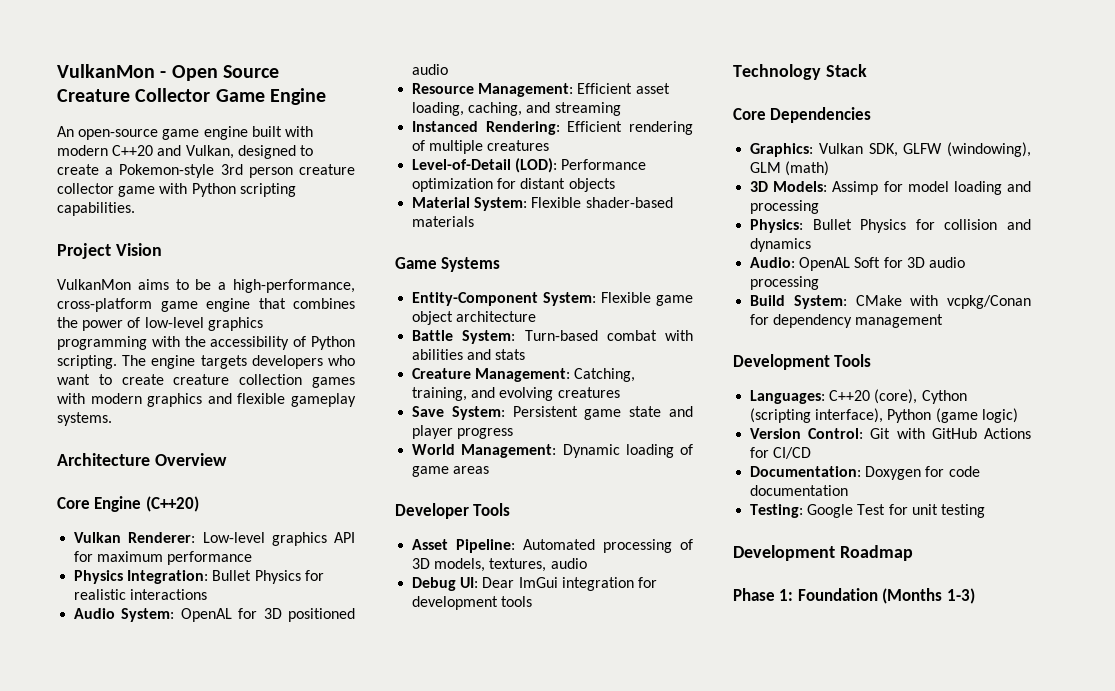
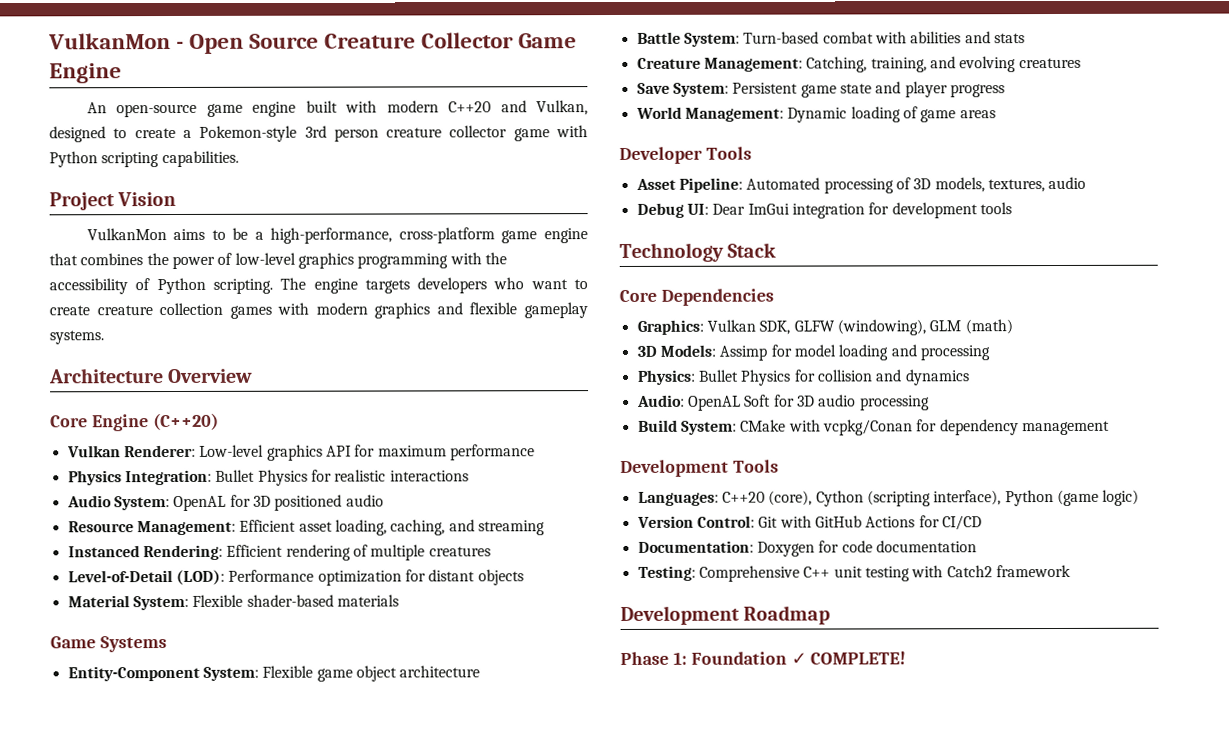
[807,504,908,518] Google Test for -> [698,565,831,582] Comprehensive C++
(985, 511) none -> [911,564,1071,578] with Catch2 framework
[882,588,975,604] (Months 1-3) -> [790,651,907,665] ✓ COMPLETE!

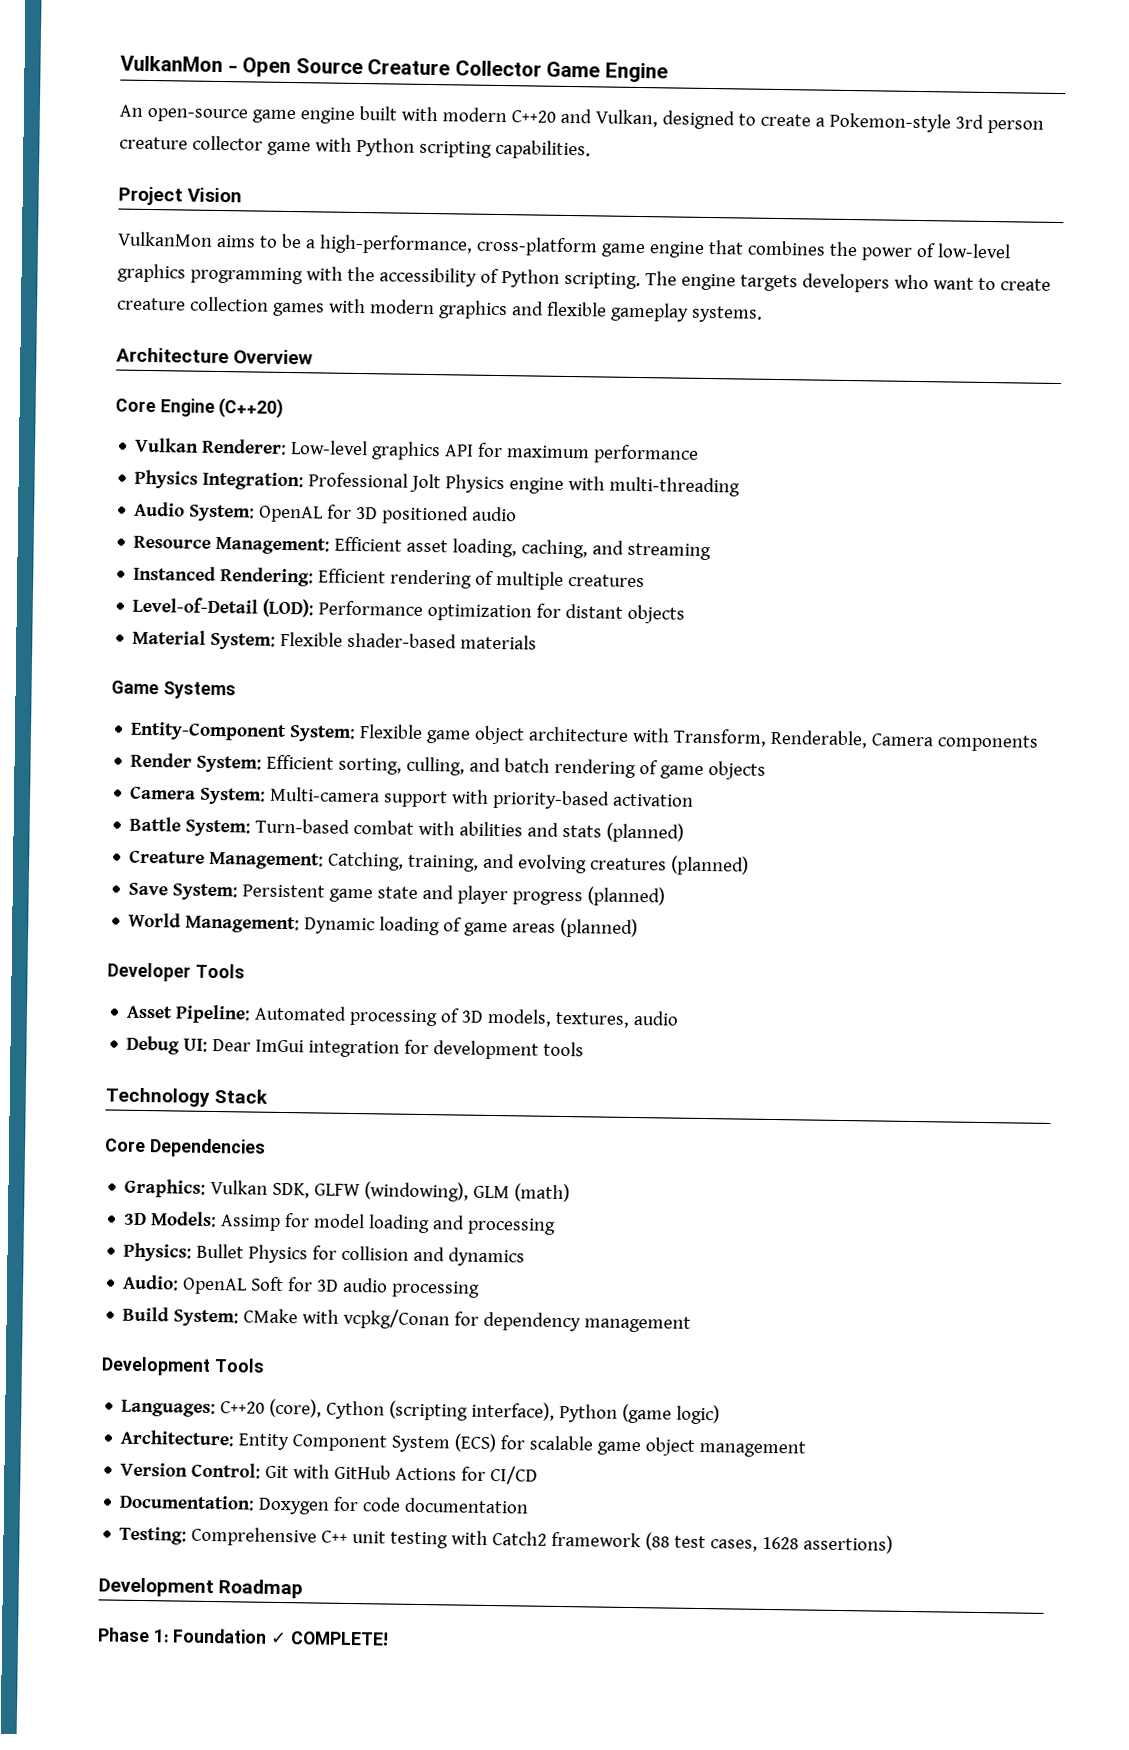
[215,469,469,486] Bullet Physics for realistic interactions -> [308,472,741,497] Professional Jolt Physics engine with multi-threading
(481, 671) none -> [632,727,1040,752] [130,752,767,780] [130,785,695,810] with Transform, Renderable, Camera components // Render System: Efficient sorting, culling, and batch rendering of game objects // Camera System: Multi-camera support with priority-based activation
(1025, 38) none -> [606,822,685,843] (planned)
(1081, 63) none -> [671,855,750,876] (planned)
(1005, 91) none -> [587,886,666,907] (planned)
(996, 114) none -> [560,917,639,939] (planned)
(1140, 497) none -> [120,1429,807,1458] // Architecture: Entity Component System (ECS) for scalable game object management
(1071, 571) none -> [645,1532,894,1554] (88 test cases, 1628 assertions)

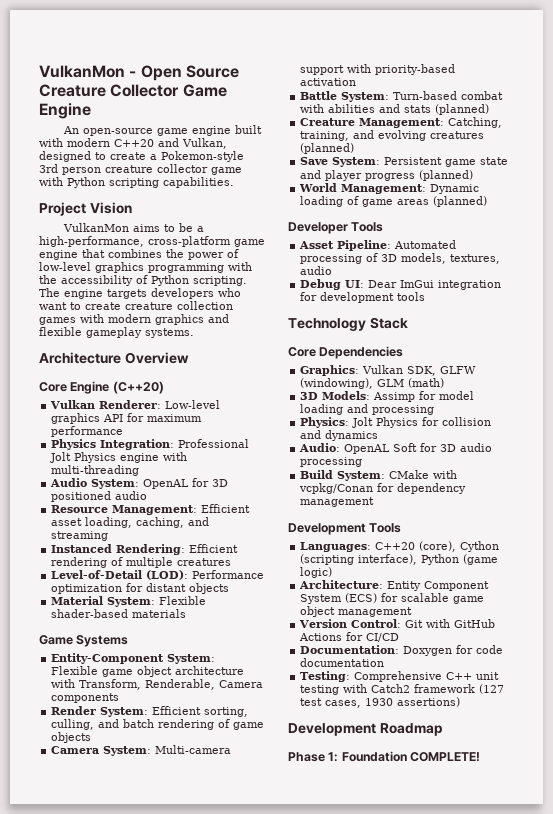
[196,1243,245,1259] Bullet -> [352,417,374,428] Jolt
[645,1532,671,1551] (88 -> [479,684,505,694] (127
[762,1536,800,1550] 1628 -> [365,698,394,706] 1930
[270,1631,288,1645] ✓ -> (407, 756) none

